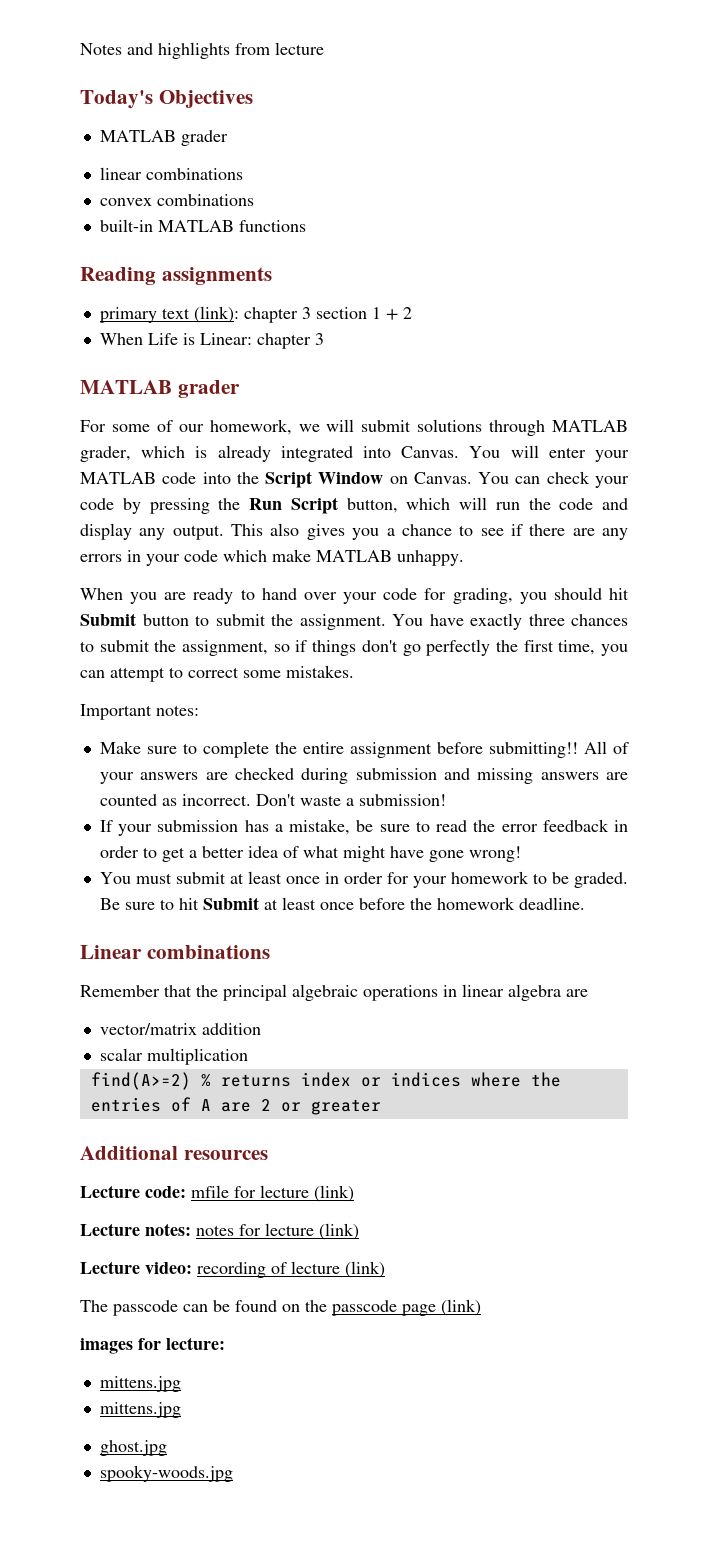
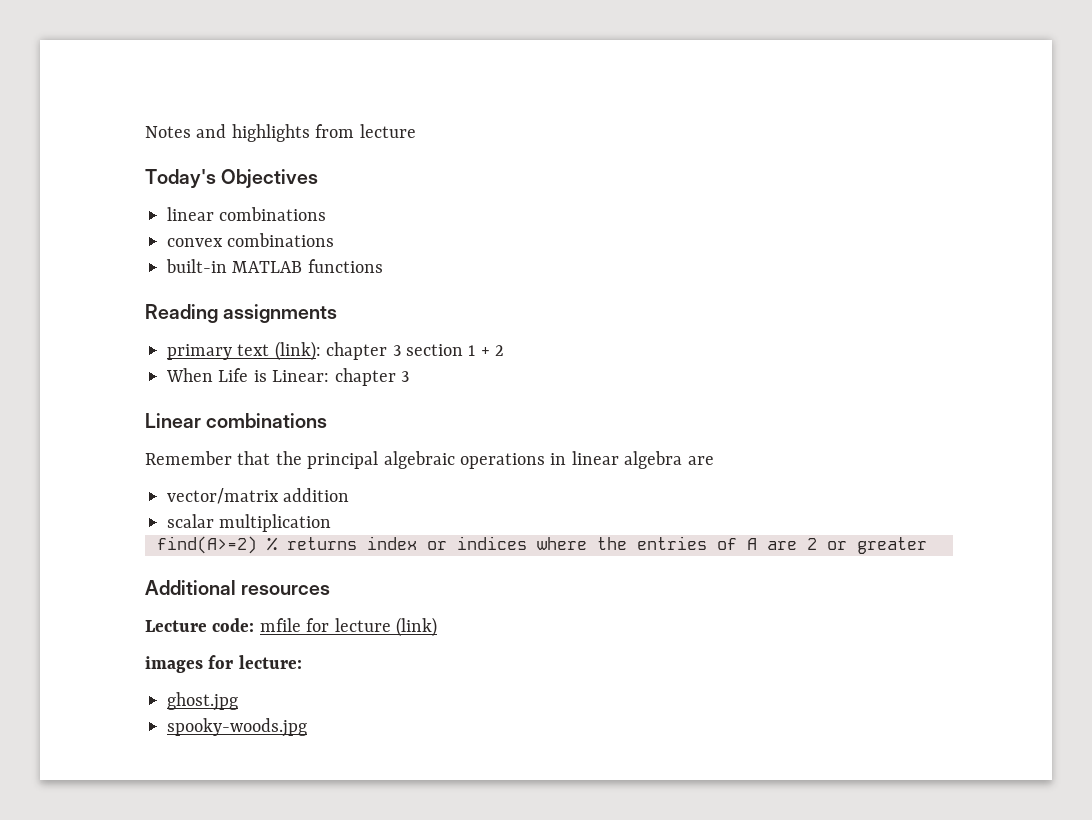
[99,130,228,146] // MATLAB grader -> (319, 178) none
[80,380,240,398] [80,419,628,436] [80,445,629,462] [80,471,629,488] [80,497,628,514] [80,523,628,540] [80,549,464,566] [80,587,629,604] [80,613,628,630] [80,639,628,656] [80,665,354,682] [80,704,199,720] [99,741,629,758] [99,767,628,784] [99,794,446,806] [99,819,628,836] [99,846,521,862] [99,871,628,888] [99,897,585,910] // MATLAB grader // For some of our homework, we will submit solutions through MATLAB grader, which is already integrated into Canvas. You will enter your MATLAB code into the Script Window on Canvas. You can check your code by pressing the Run Script button, which will run the code and display any output. This also gives you a chance to see if there are any errors in your code which make MATLAB unhappy. // When you are ready to hand over your code for grading, you should hit Submit button to submit the assignment. You have exactly three chances to submit the assignment, so if things don't go perfectly the first time, you can attempt to correct some mistakes. // Important notes: // Make sure to complete the entire assignment before submitting!! All of your answers are checked during submission and missing answers are counted as incorrect. Don't waste a submission! // If your submission has a mistake, be sure to read the error feedback in order to get a better idea of what might have gone wrong! // You must submit at least once in order for your homework to be graded. Be sure to hit Submit at least once before the homework deadline. -> (409, 376) none
[80,1223,359,1240] [80,1261,385,1278] [80,1299,481,1316] // Lecture notes: notes for lecture (link) // Lecture video: recording of lecture (link) // The passcode can be found on the passcode page (link) -> (437, 627) none
[99,1376,181,1392] [99,1402,181,1418] // mittens.jpg // mittens.jpg -> (302, 662) none

